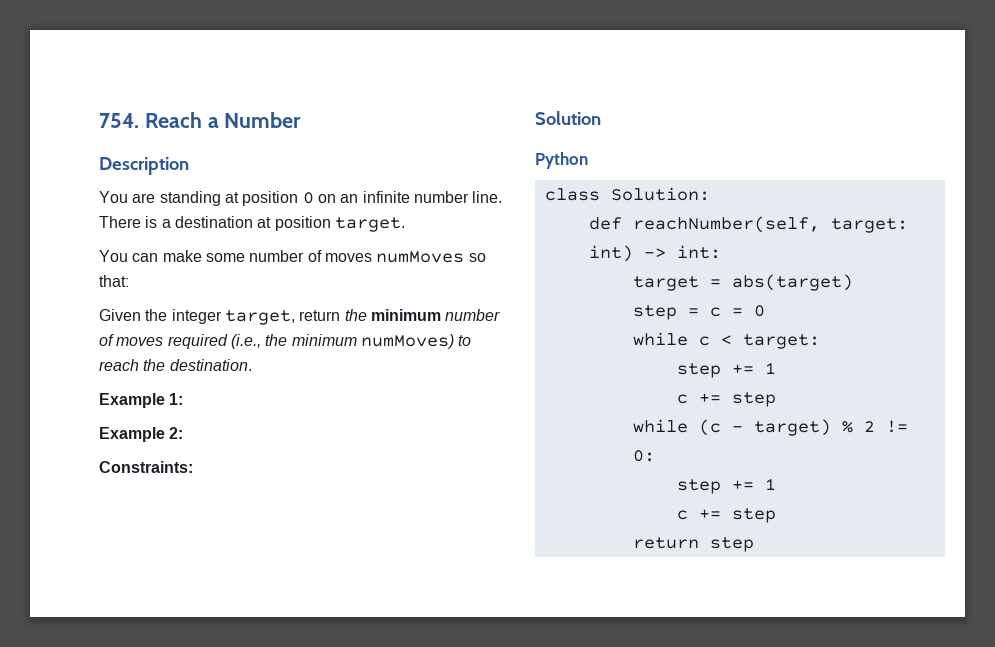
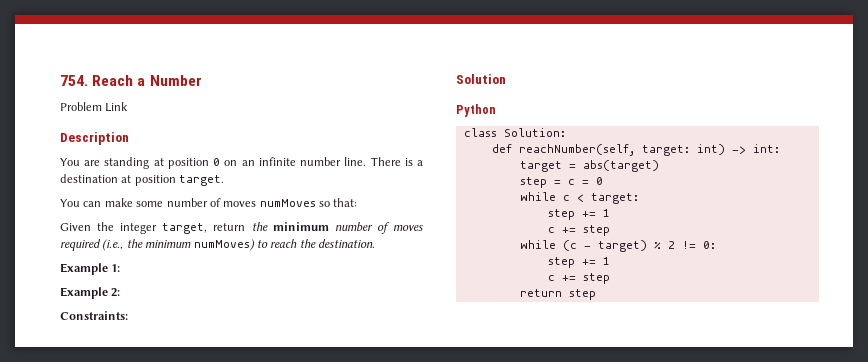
(302, 120) none -> [60,102,129,112] // Problem Link

